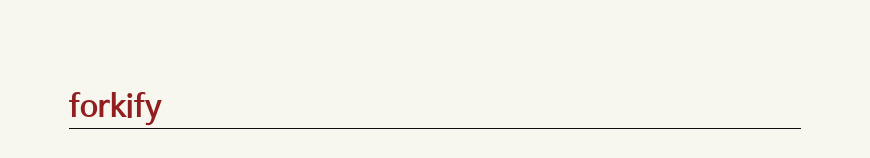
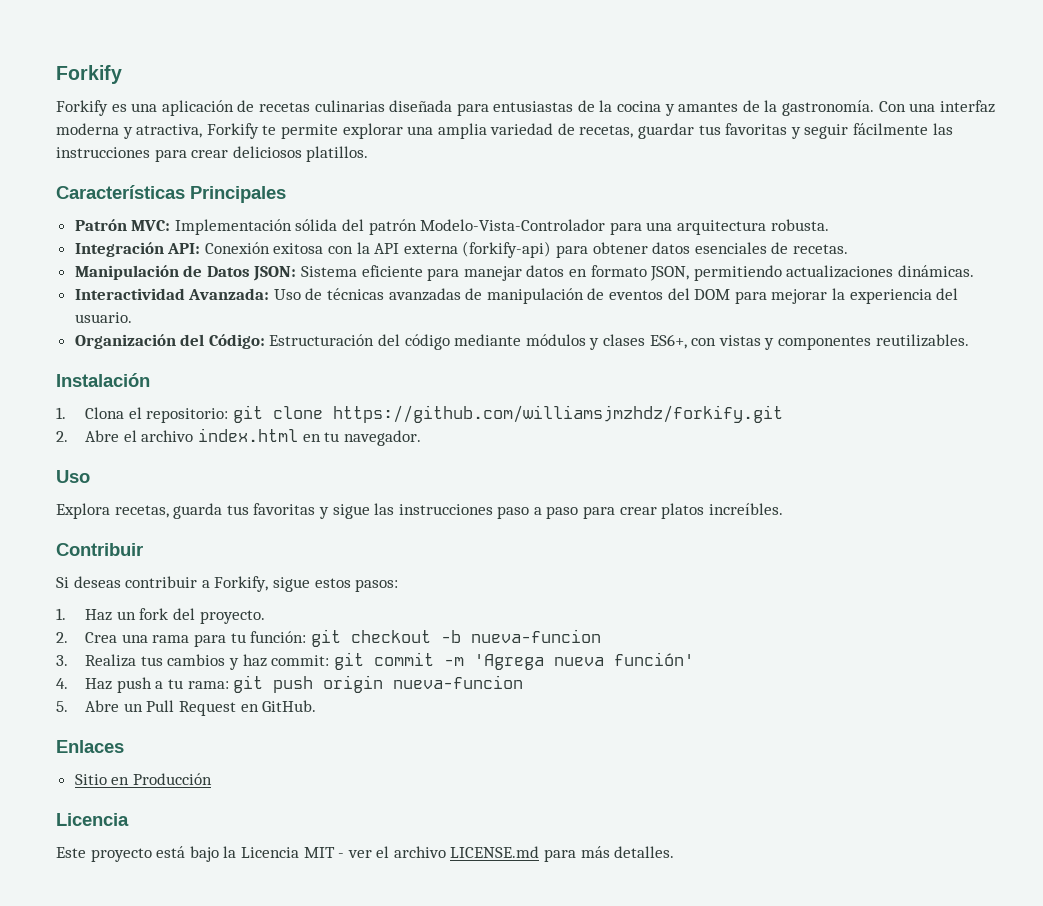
[69,92,162,126] forkify -> [56,65,122,84] [56,100,995,116] [56,123,953,139] [56,146,369,162] [56,185,286,203] [74,219,829,235] [74,241,848,258] [74,265,974,281] [74,288,959,304] [74,312,132,323] [74,334,969,350] [56,373,150,387] [56,405,783,423] [56,428,421,446] [56,470,90,483] [56,503,783,519] [56,543,143,556] [56,576,399,592] [56,608,265,624] [56,629,601,647] [56,652,694,670] [56,675,524,693] [56,700,317,716] [56,740,124,753] [74,773,212,785] [56,813,129,826] [56,846,675,862] Forkify // Forkify es una aplicación de recetas culinarias diseñada para entusiastas de la cocina y amantes de la gastronomía. Con una interfaz moderna y atractiva, Forkify te permite explorar una amplia variedad de recetas, guardar tus favoritas y seguir fácilmente las instrucciones para crear deliciosos platillos. // Características Principales // Patrón MVC: Implementación sólida del patrón Modelo-Vista-Controlador para una arquitectura robusta. // Integración API: Conexión exitosa con la API externa (forkify-api) para obtener datos esenciales de recetas. // Manipulación de Datos JSON: Sistema eficiente para manejar datos en formato JSON, permitiendo actualizaciones dinámicas. // Interactividad Avanzada: Uso de técnicas avanzadas de manipulación de eventos del DOM para mejorar la experiencia del usuario. // Organización del Código: Estructuración del código mediante módulos y clases ES6+, con vistas y componentes reutilizables. // Instalación // 1. Clona el repositorio: git clone https://github.com/williamsjmzhdz/forkify.git // 2. Abre el archivo index.html en tu navegador. // Uso // Explora recetas, guarda tus favoritas y sigue las instrucciones paso a paso para crear platos increíbles. // Contribuir // Si deseas contribuir a Forkify, sigue estos pasos: // 1. Haz un fork del proyecto. // 2. Crea una rama para tu función: git checkout -b nueva-funcion // 3. Realiza tus cambios y haz commit: git commit -m 'Agrega nueva función' // 4. Haz push a tu rama: git push origin nueva-funcion // 5. Abre un Pull Request en GitHub. // Enlaces // Sitio en Producción // Licencia // Este proyecto está bajo la Licencia MIT - ver el archivo LICENSE.md para más detalles.

